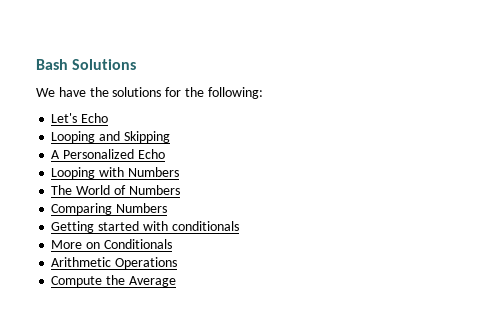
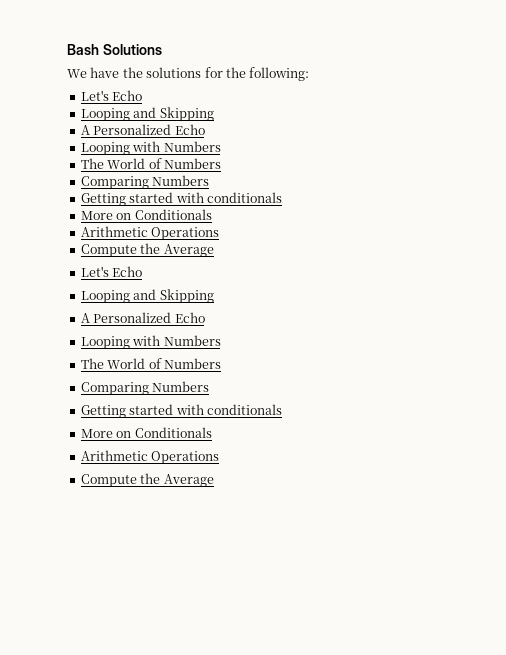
(176, 281) none -> [80,266,143,277] [80,289,214,303] [80,312,205,323] [80,335,221,349] [80,358,221,369] [80,381,210,395] [80,404,282,418] [80,427,212,438] [80,450,220,464] [80,473,214,487] // Let's Echo // Looping and Skipping // A Personalized Echo // Looping with Numbers // The World of Numbers // Comparing Numbers // Getting started with conditionals // More on Conditionals // Arithmetic Operations // Compute the Average

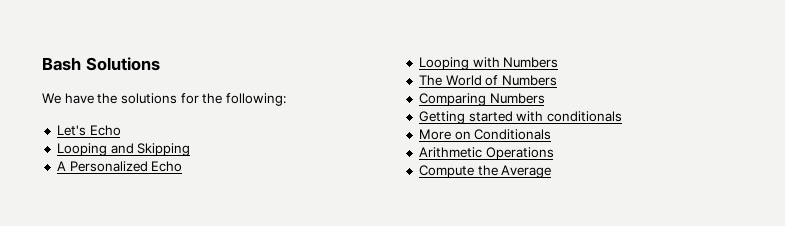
[80,266,143,277] [80,289,214,303] [80,312,205,323] [80,335,221,349] [80,358,221,369] [80,381,210,395] [80,404,282,418] [80,427,212,438] [80,450,220,464] [80,473,214,487] // Let's Echo // Looping and Skipping // A Personalized Echo // Looping with Numbers // The World of Numbers // Comparing Numbers // Getting started with conditionals // More on Conditionals // Arithmetic Operations // Compute the Average -> (552, 171) none

